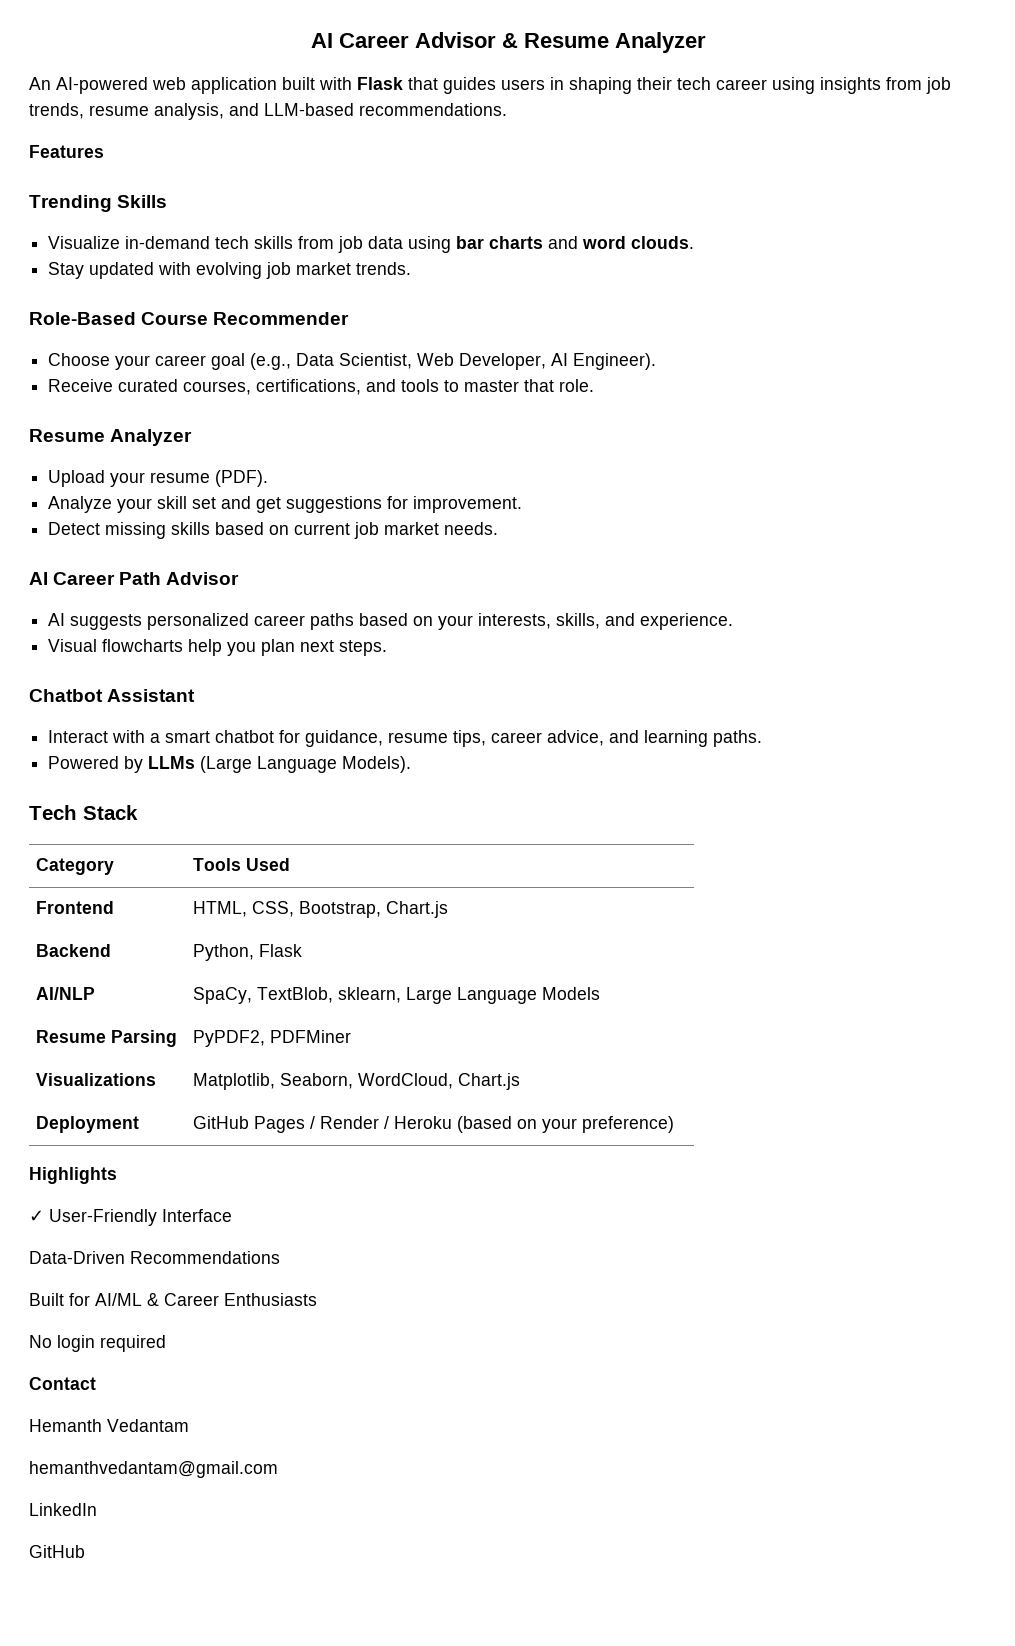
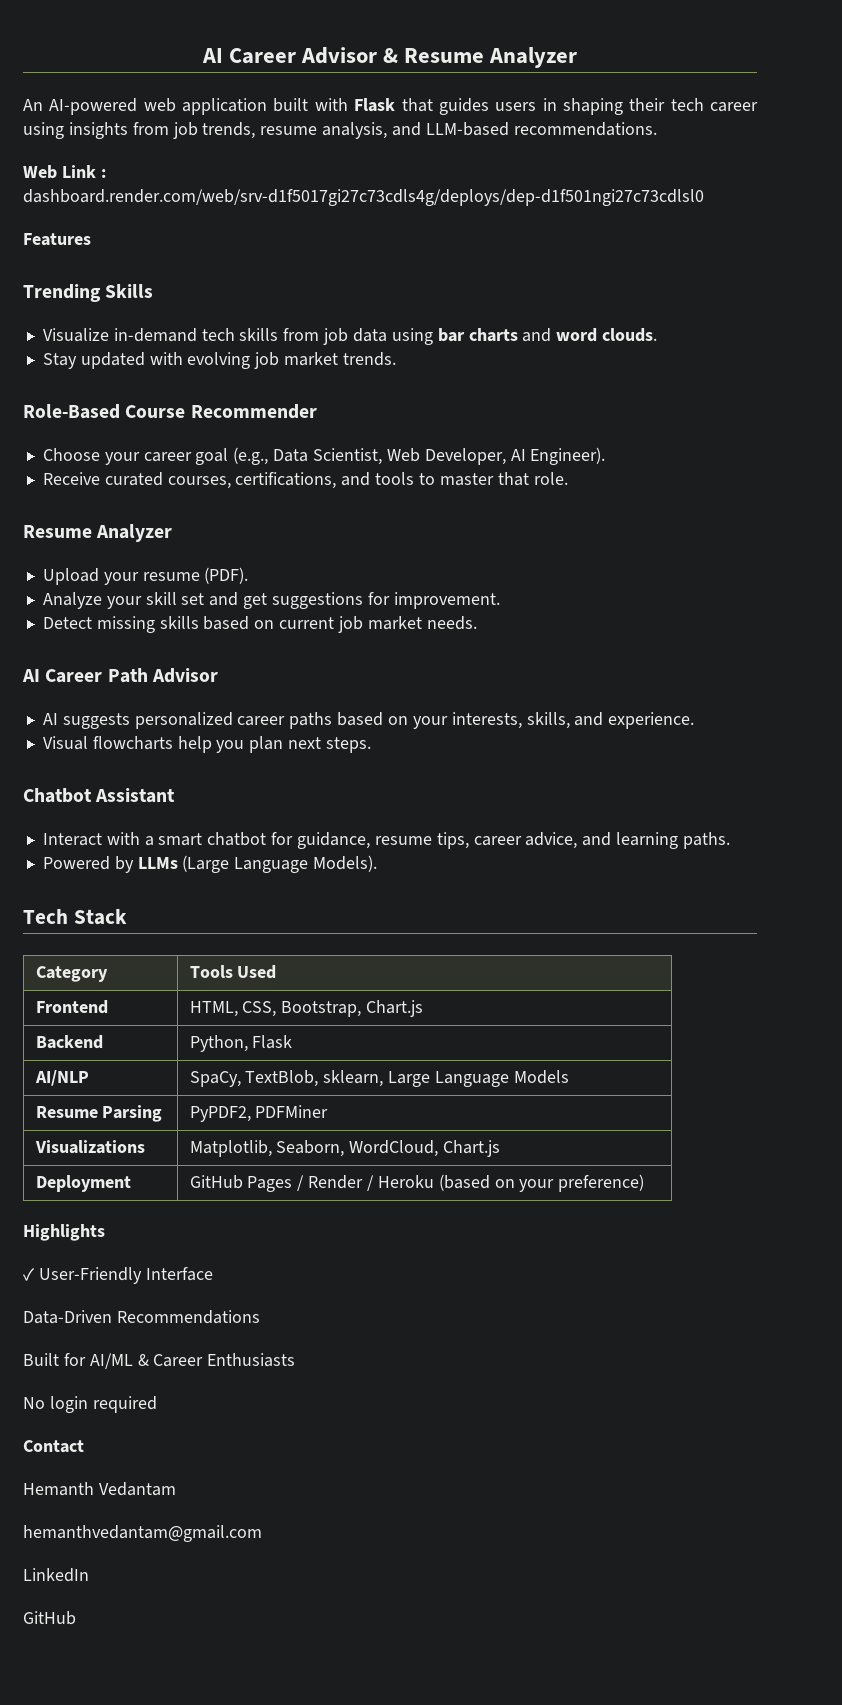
(507, 109) none -> [23,165,106,179] [23,189,704,206] // Web Link : dashboard.render.com/web/srv-d1f5017gi27c73cdls4g/deploys/dep-d1f501ngi27c73cdlsl0

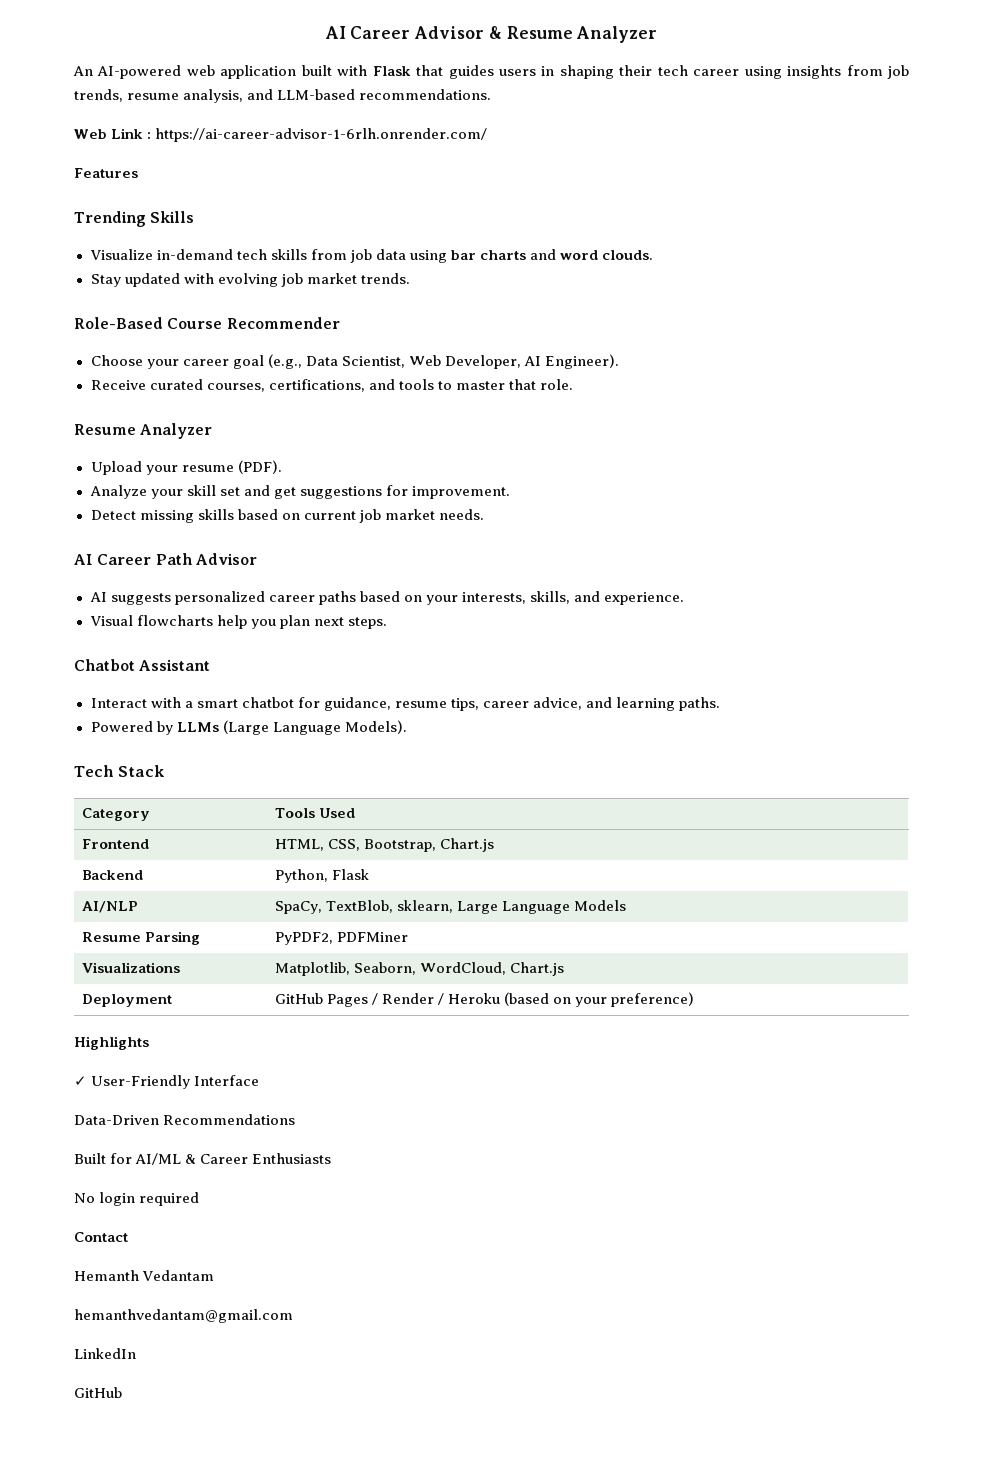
[23,189,704,206] dashboard.render.com/web/srv-d1f5017gi27c73cdls4g/deploys/dep-d1f501ngi27c73cdlsl0 -> [155,128,488,142] https://ai-career-advisor-1-6rlh.onrender.com/

